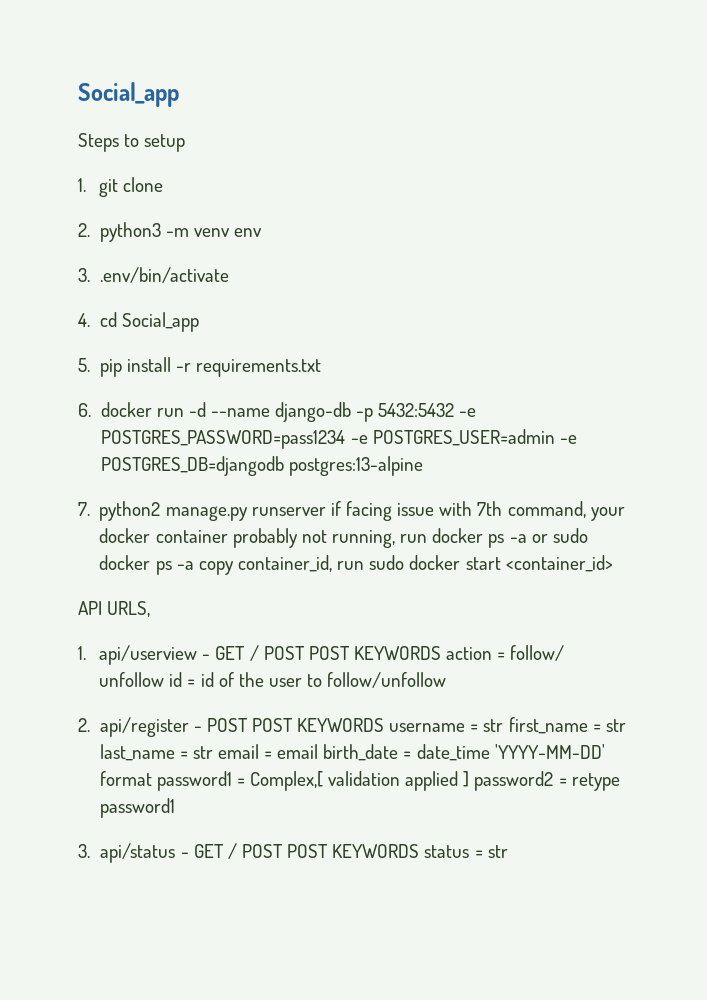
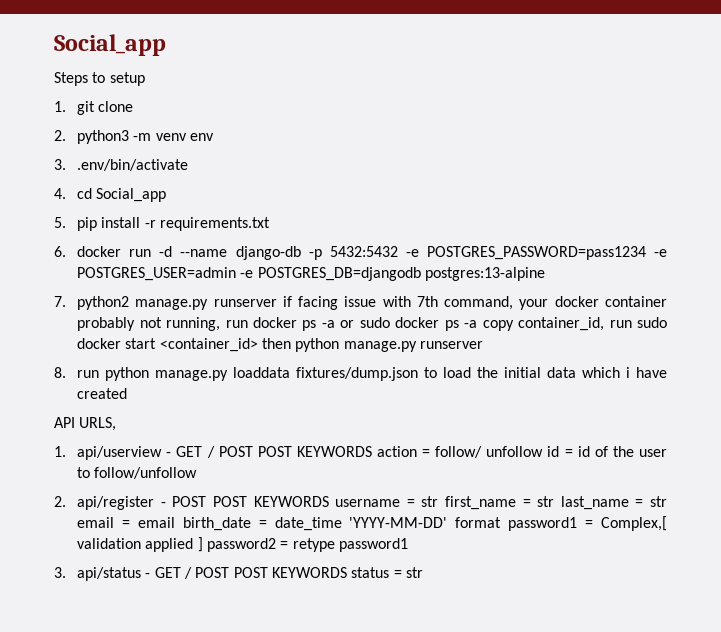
(613, 563) none -> [262,338,484,352] [54,367,667,381] [77,388,128,399] then python manage.py runserver // 8. run python manage.py loaddata fixtures/dump.json to load the initial data which i have created

